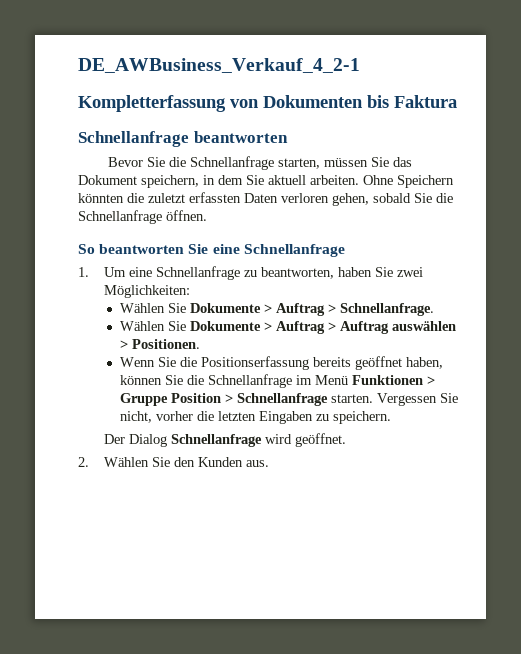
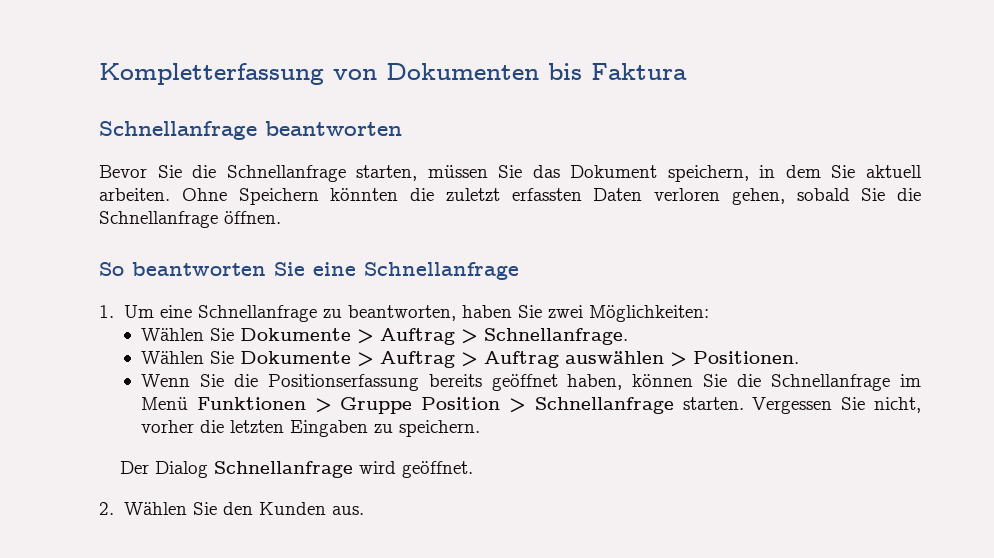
[78,58,360,73] DE_AWBusiness_Verkauf_4_2-1 // -> (99, 74) none

